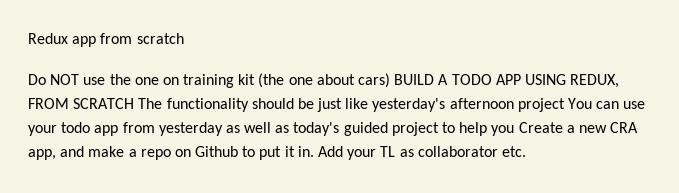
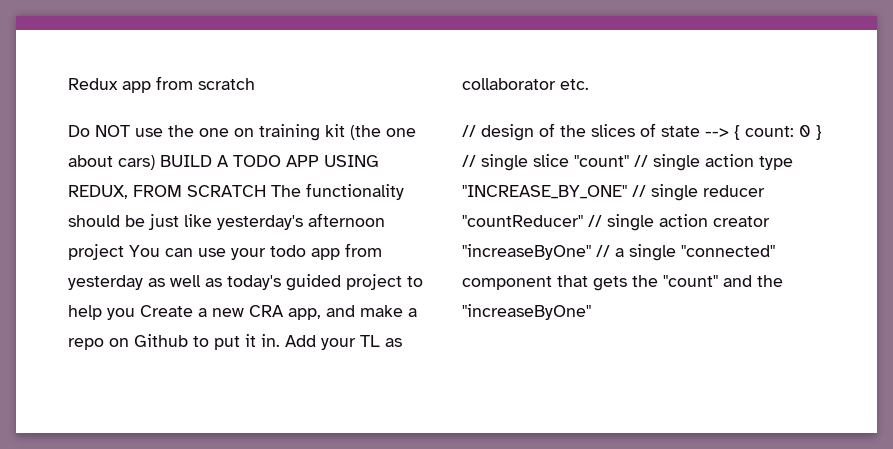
(526, 151) none -> [462,123,822,141] [462,154,793,171] [462,184,765,201] [462,214,770,231] [462,244,775,261] [462,275,783,291] [462,304,591,320] // // design of the slices of state --> { count: 0 } // single slice "count" // single action type "INCREASE_BY_ONE" // single reducer "countReducer" // single action creator "increaseByOne" // a single "connected" component that gets the "count" and the "increaseByOne"

